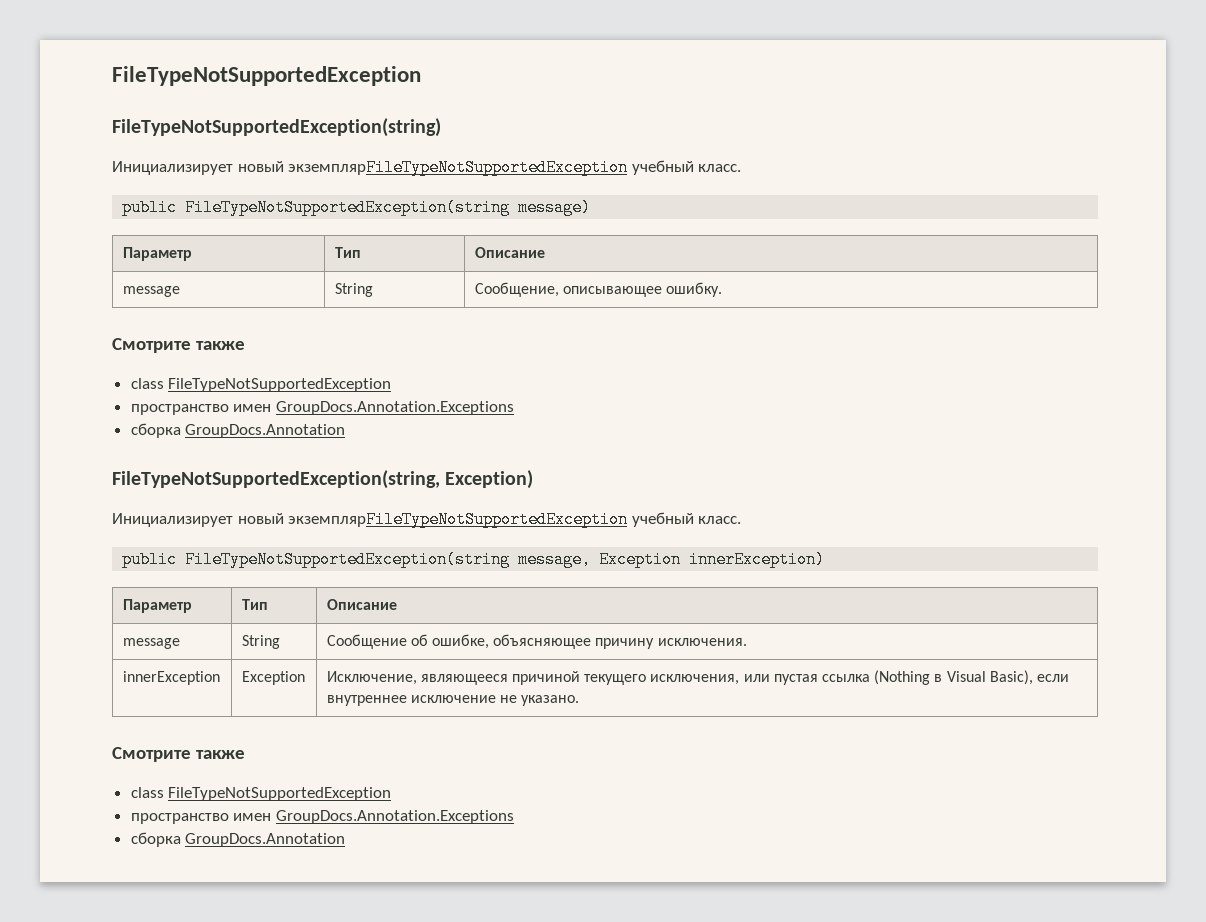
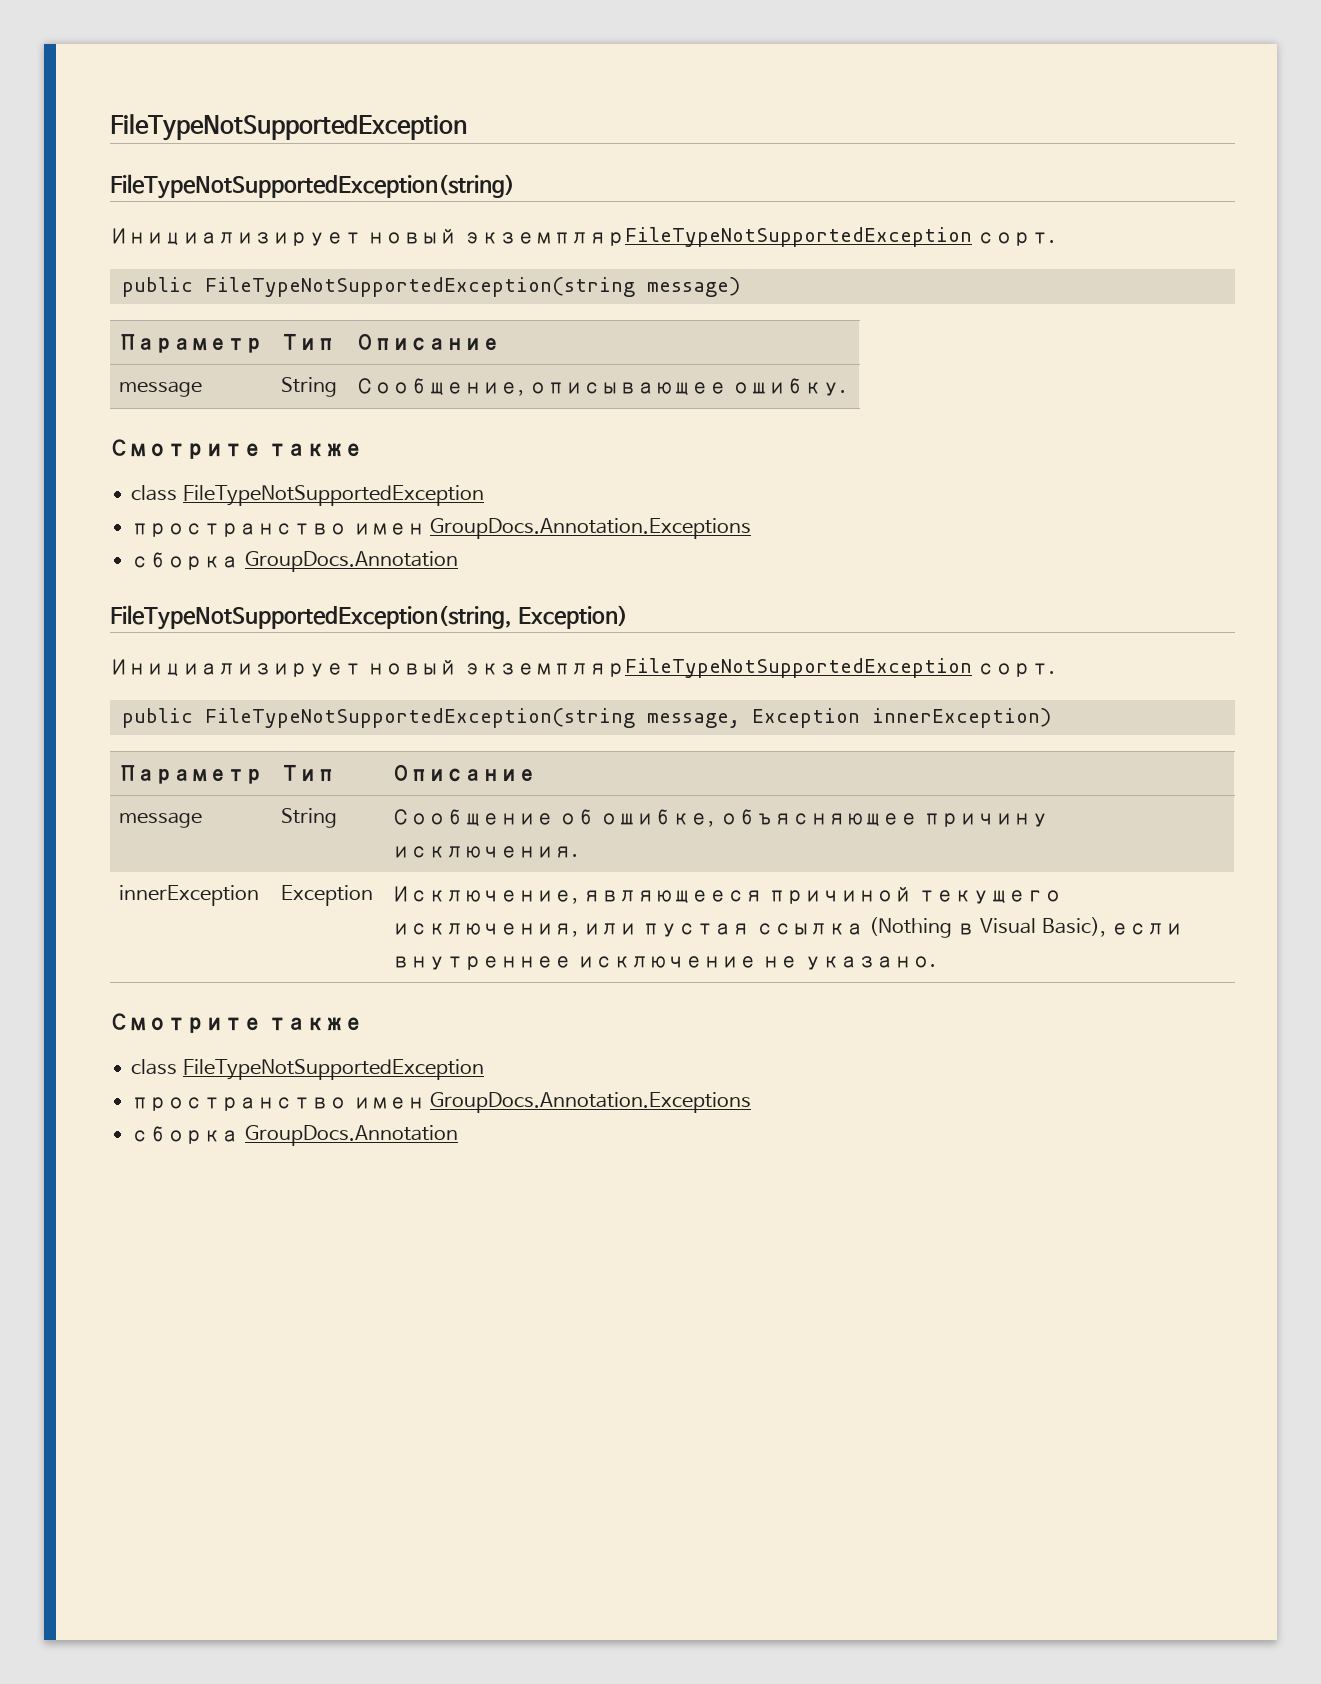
[631,160,742,175] учебный класс. -> [976,232,1055,246] сорт.
[631,512,742,527] учебный класс. -> [976,663,1055,677] сорт.

